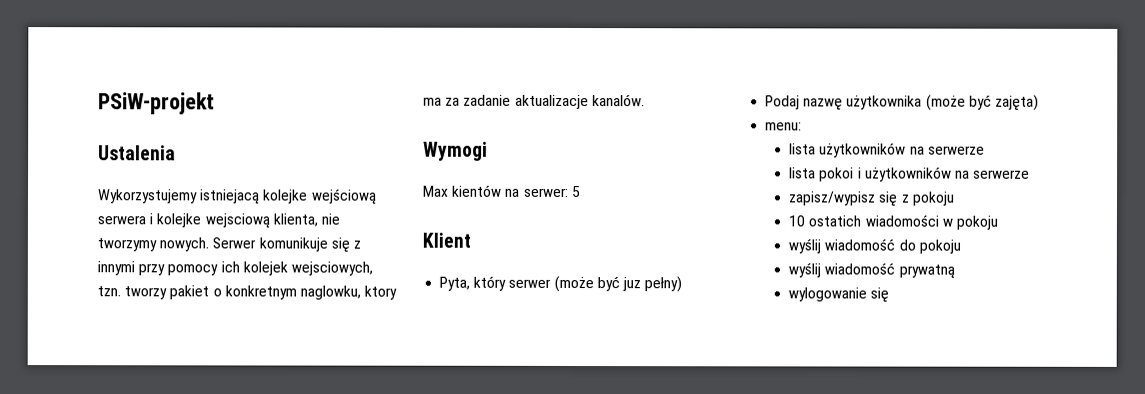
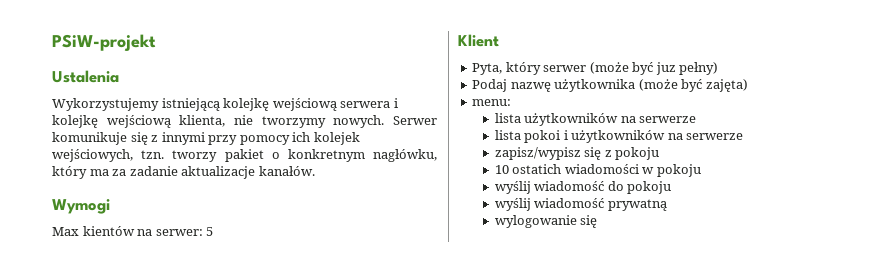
[199,189,309,205] istniejacą kolejke -> [161,98,270,111] istniejącą kolejkę
[156,213,270,229] kolejke wejsciową -> [52,115,171,128] kolejkę wejściową
[290,261,373,276] wejsciowych, -> [52,149,133,162] wejściowych,
[299,285,398,300] naglowku, ktory -> [373,149,437,162] [52,166,87,179] nagłówku, który
[591,94,645,107] kanalów. -> [258,166,315,176] kanałów.

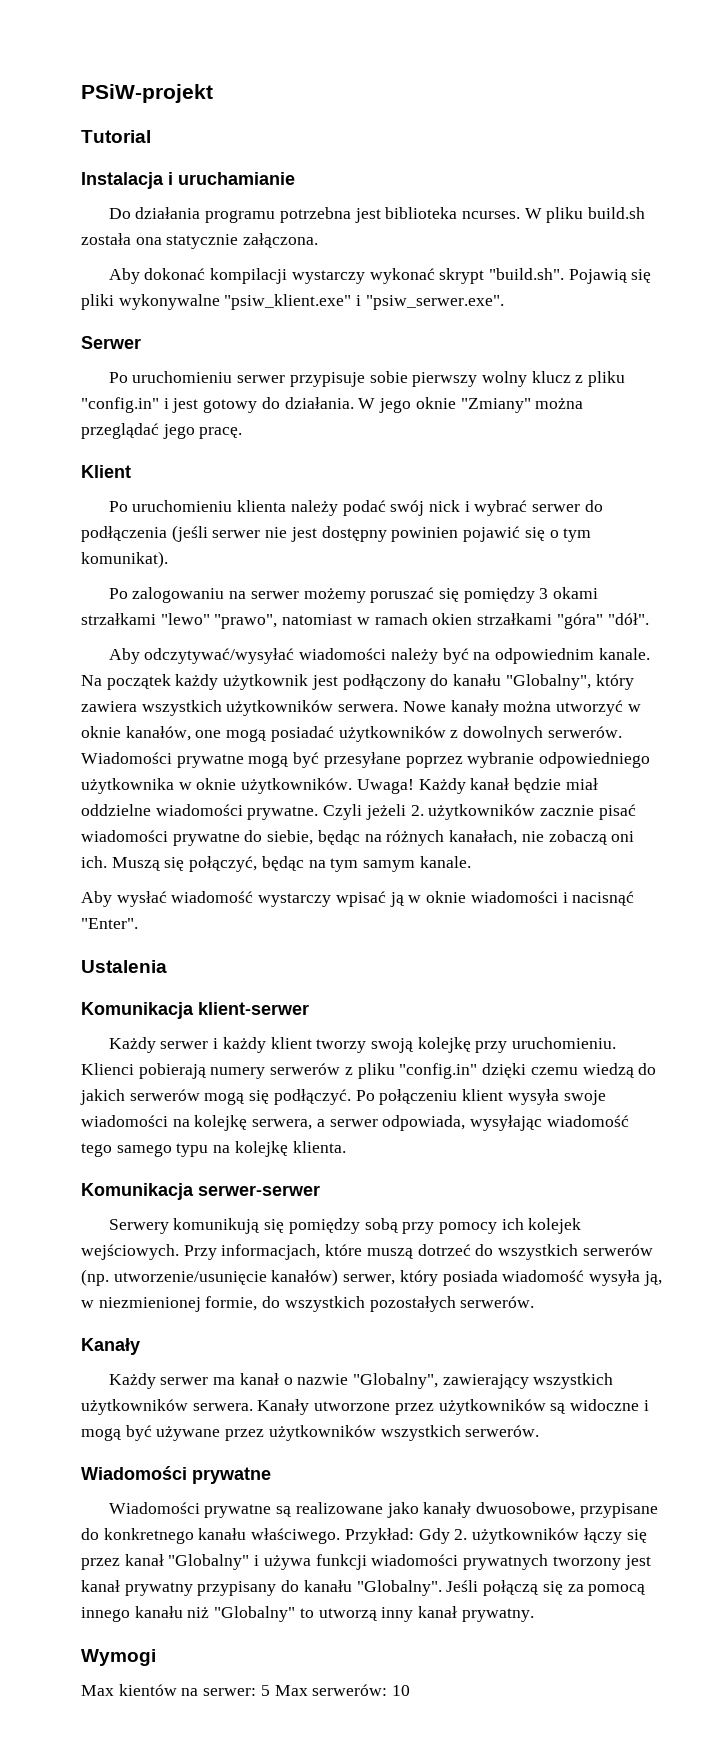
[52,70,119,83] [52,98,398,111] [52,115,437,128] [52,132,360,145] [52,149,437,162] [52,166,315,179] Ustalenia // Wykorzystujemy istniejącą kolejkę wejściową serwera i kolejkę wejściową klienta, nie tworzymy nowych. Serwer komunikuje się z innymi przy pomocy ich kolejek wejściowych, tzn. tworzy pakiet o konkretnym nagłówku, który ma za zadanie aktualizacje kanałów. -> [81,130,151,143] [81,172,295,189] [108,207,646,223] [81,233,319,249] [108,268,652,284] [81,294,504,310] [81,336,141,349] [108,371,626,387] [81,397,584,413] [81,423,243,439] [81,465,131,478] [108,500,603,516] [81,525,592,542] [81,551,168,568] [108,587,599,603] [81,613,649,629] [108,648,650,664] [81,674,634,690] [81,700,641,716] [81,726,622,742] [81,752,651,768] [81,778,598,794] [81,804,636,820] [81,830,635,846] [81,856,471,872] [81,891,635,907] [81,918,138,929] [81,960,167,973] [81,1002,309,1019] [108,1037,617,1053] [81,1063,657,1079] [80,1089,606,1105] [81,1115,629,1131] [81,1141,346,1157] [81,1183,320,1200] [108,1218,582,1234] [81,1244,653,1260] [81,1269,662,1286] [81,1296,535,1312] [81,1338,140,1355] [108,1373,614,1389] [81,1399,649,1415] [81,1425,540,1441] [81,1466,271,1484] [108,1502,658,1518] [81,1528,647,1544] [81,1554,651,1570] [81,1580,646,1596] [81,1606,534,1622] Tutorial // Instalacja i uruchamianie // Do działania programu potrzebna jest biblioteka ncurses. W pliku build.sh została ona statycznie załączona. // Aby dokonać kompilacji wystarczy wykonać skrypt "build.sh". Pojawią się pliki wykonywalne "psiw_klient.exe" i "psiw_serwer.exe". // Serwer // Po uruchomieniu serwer przypisuje sobie pierwszy wolny klucz z pliku "config.in" i jest gotowy do działania. W jego oknie "Zmiany" można przeglądać jego pracę. // Klient // Po uruchomieniu klienta należy podać swój nick i wybrać serwer do podłączenia (jeśli serwer nie jest dostępny powinien pojawić się o tym komunikat). // Po zalogowaniu na serwer możemy poruszać się pomiędzy 3 okami strzałkami "lewo" "prawo", natomiast w ramach okien strzałkami "góra" "dół". // Aby odczytywać/wysyłać wiadomości należy być na odpowiednim kanale. Na początek każdy użytkownik jest podłączony do kanału "Globalny", który zawiera wszystkich użytkowników serwera. Nowe kanały można utworzyć w oknie kanałów, one mogą posiadać użytkowników z dowolnych serwerów. Wiadomości prywatne mogą być przesyłane poprzez wybranie odpowiedniego użytkownika w oknie użytkowników. Uwaga! Każdy kanał będzie miał oddzielne wiadomości prywatne. Czyli jeżeli 2. użytkowników zacznie pisać wiadomości prywatne do siebie, będąc na różnych kanałach, nie zobaczą oni ich. Muszą się połączyć, będąc na tym samym kanale. // Aby wysłać wiadomość wystarczy wpisać ją w oknie wiadomości i nacisnąć "Enter". // Ustalenia // Komunikacja klient-serwer // Każdy serwer i każdy klient tworzy swoją kolejkę przy uruchomieniu. Klienci pobierają numery serwerów z pliku "config.in" dzięki czemu wiedzą do jakich serwerów mogą się podłączyć. Po połączeniu klient wysyła swoje wiadomości na kolejkę serwera, a serwer odpowiada, wysyłając wiadomość tego samego typu na kolejkę klienta. // Komunikacja serwer-serwer // Serwery komunikują się pomiędzy sobą przy pomocy ich kolejek wejściowych. Przy informacjach, które muszą dotrzeć do wszystkich serwerów (np. utworzenie/usunięcie kanałów) serwer, który posiada wiadomość wysyła ją, w niezmienionej formie, do wszystkich pozostałych serwerów. // Kanały // Każdy serwer ma kanał o nazwie "Globalny", zawierający wszystkich użytkowników serwera. Kanały utworzone przez użytkowników są widoczne i mogą być używane przez użytkowników wszystkich serwerów. // Wiadomości prywatne // Wiadomości prywatne są realizowane jako kanały dwuosobowe, przypisane do konkretnego kanału właściwego. Przykład: Gdy 2. użytkowników łączy się przez kanał "Globalny" i używa funkcji wiadomości prywatnych tworzony jest kanał prywatny przypisany do kanału "Globalny". Jeśli połączą się za pomocą innego kanału niż "Globalny" to utworzą inny kanał prywatny.
[458,34,499,47] [472,62,719,75] [472,79,748,92] [472,99,512,106] [494,113,697,126] [494,130,744,143] [494,147,660,160] [494,164,701,177] [494,181,672,194] [494,198,667,211] [494,215,598,228] // Klient // Pyta, który serwer (może być juz pełny) // Podaj nazwę użytkownika (może być zajęta) // menu: // lista użytkowników na serwerze // lista pokoi i użytkowników na serwerze // zapisz/wypisz się z pokoju // 10 ostatich wiadomości w pokoju // wyślij wiadomość do pokoju // wyślij wiadomość prywatną // wylogowanie się -> [274,1684,411,1696] Max serwerów: 10

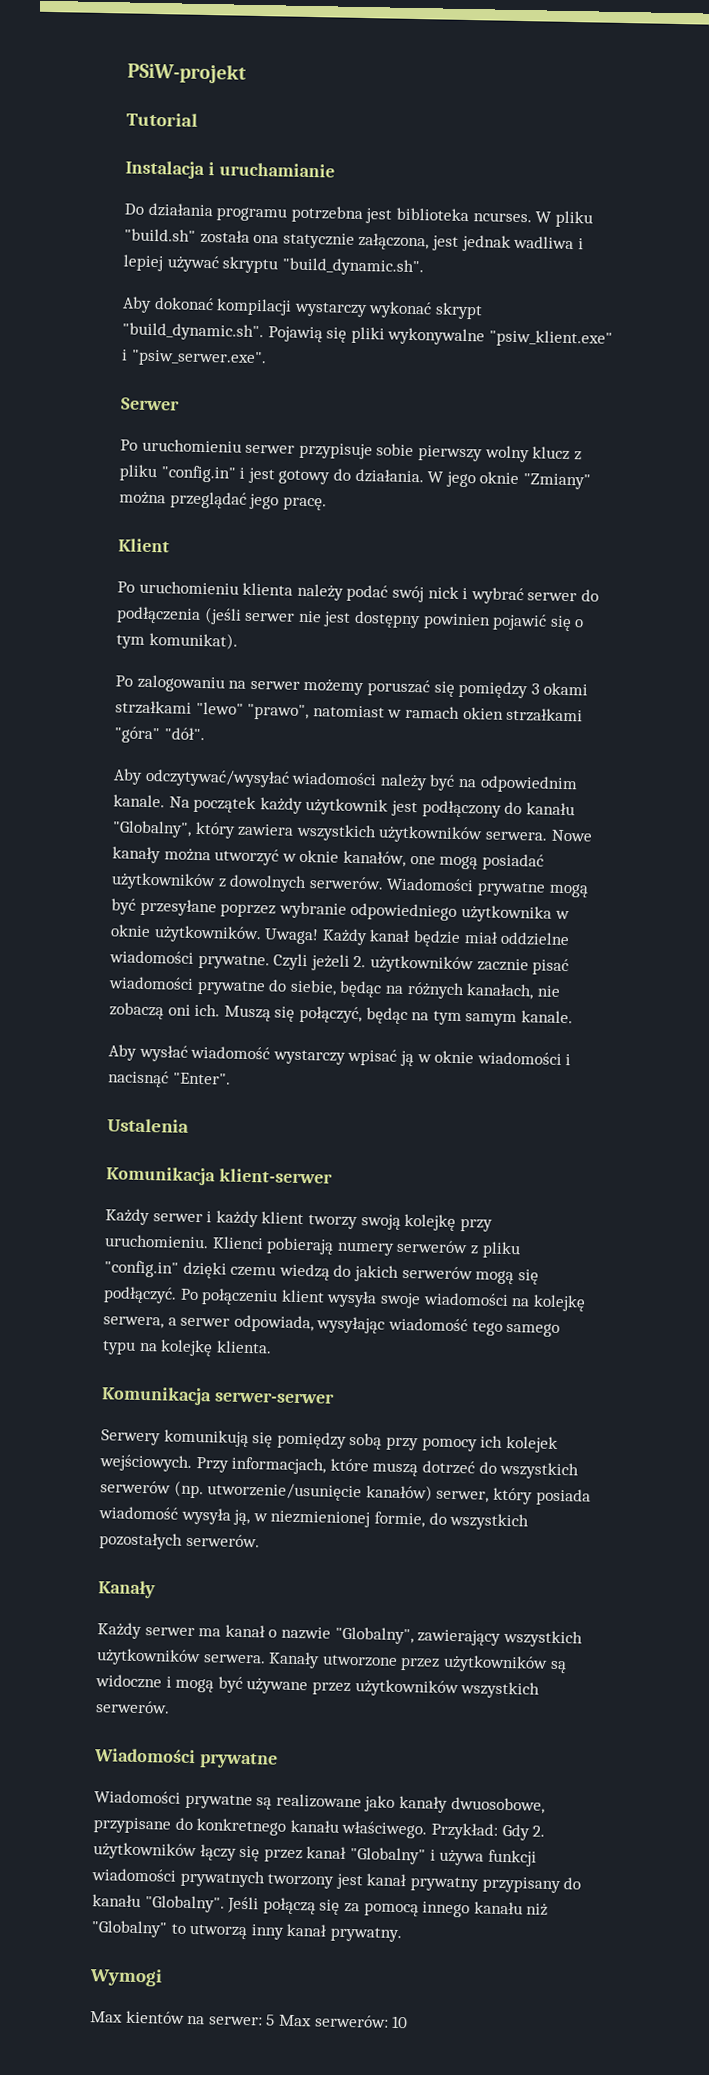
[588,207,646,219] build.sh -> [124,228,196,242] "build.sh"
[243,233,319,248] załączona. -> [358,232,584,252] [123,254,424,277] załączona, jest jednak wadliwa i lepiej używać skryptu "build_dynamic.sh".
[488,268,564,280] "build.sh". -> [122,322,264,342] "build_dynamic.sh".

